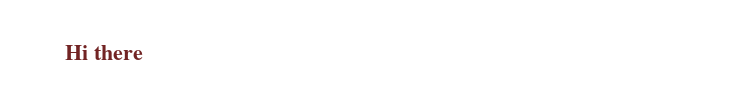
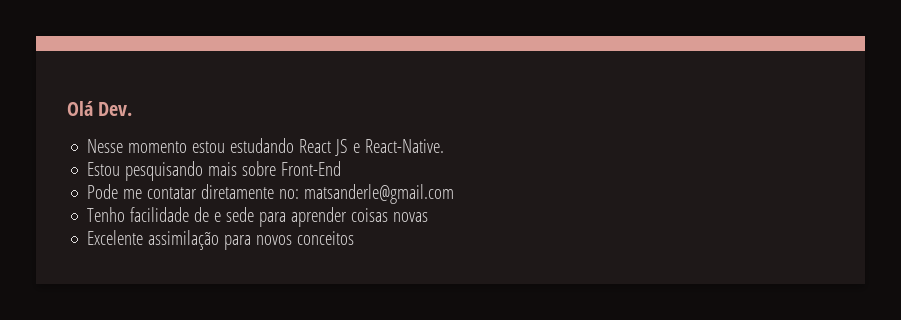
[65,45,143,60] Hi there -> [67,101,133,116] [87,138,445,156] [87,161,342,181] [87,184,455,204] [87,207,429,227] [87,230,355,250] Olá Dev. // Nesse momento estou estudando React JS e React-Native. // Estou pesquisando mais sobre Front-End // Pode me contatar diretamente no: matsanderle@gmail.com // Tenho facilidade de e sede para aprender coisas novas // Excelente assimilação para novos conceitos

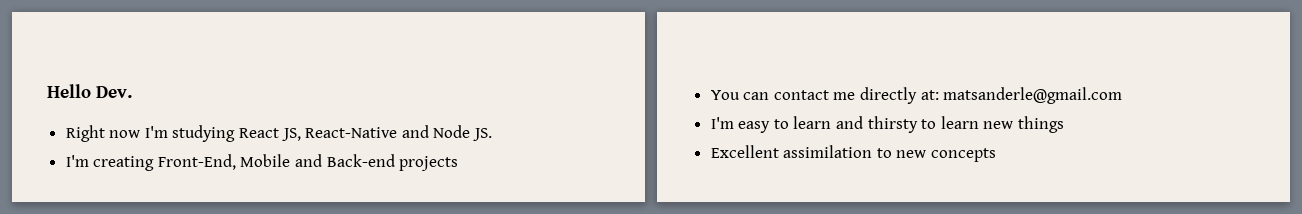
[67,101,93,116] Olá -> [47,84,91,98] Hello
[87,138,445,156] [87,161,342,181] [87,184,455,204] [87,207,429,227] [87,230,355,250] Nesse momento estou estudando React JS e React-Native. // Estou pesquisando mais sobre Front-End // Pode me contatar diretamente no: matsanderle@gmail.com // Tenho facilidade de e sede para aprender coisas novas // Excelente assimilação para novos conceitos -> [65,125,493,142] [65,154,459,171] [710,87,1123,104] [710,116,1065,133] [710,145,997,162] Right now I'm studying React JS, React-Native and Node JS. // I'm creating Front-End, Mobile and Back-end projects // You can contact me directly at: matsanderle@gmail.com // I'm easy to learn and thirsty to learn new things // Excellent assimilation to new concepts

